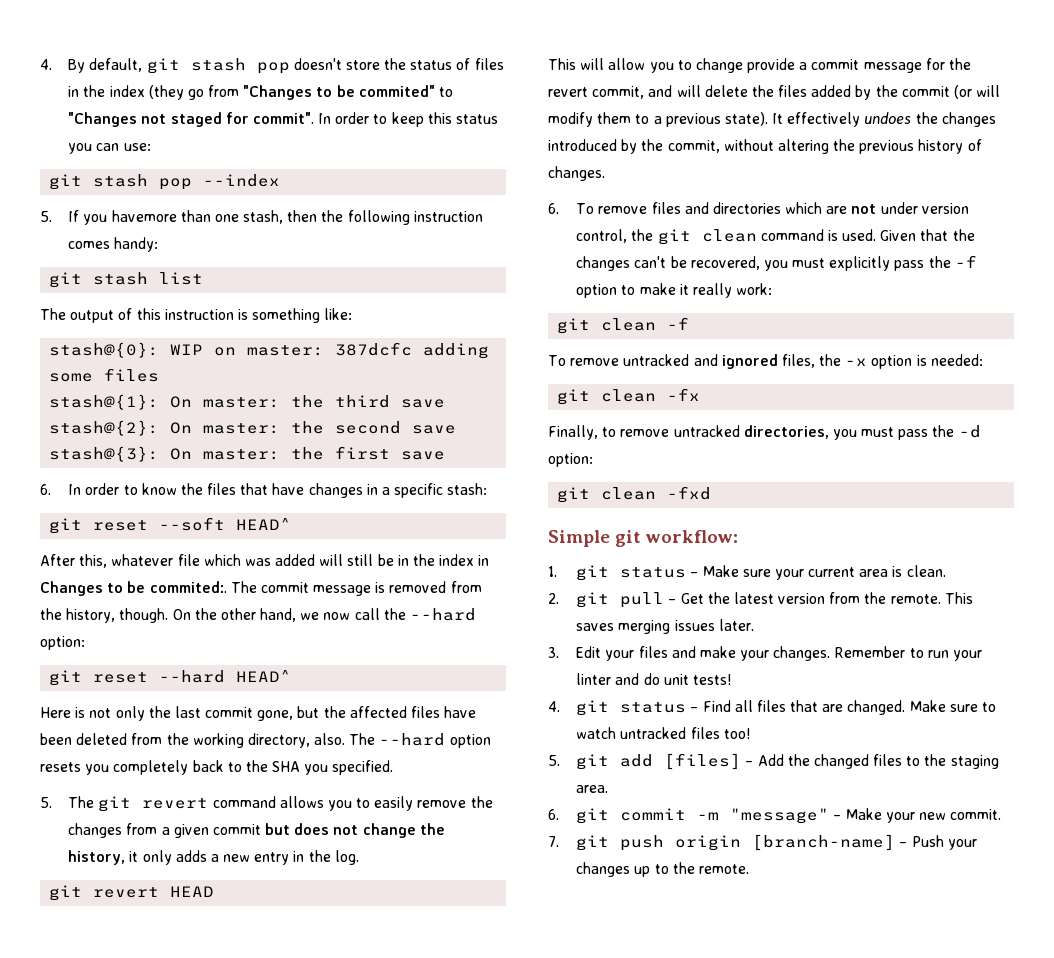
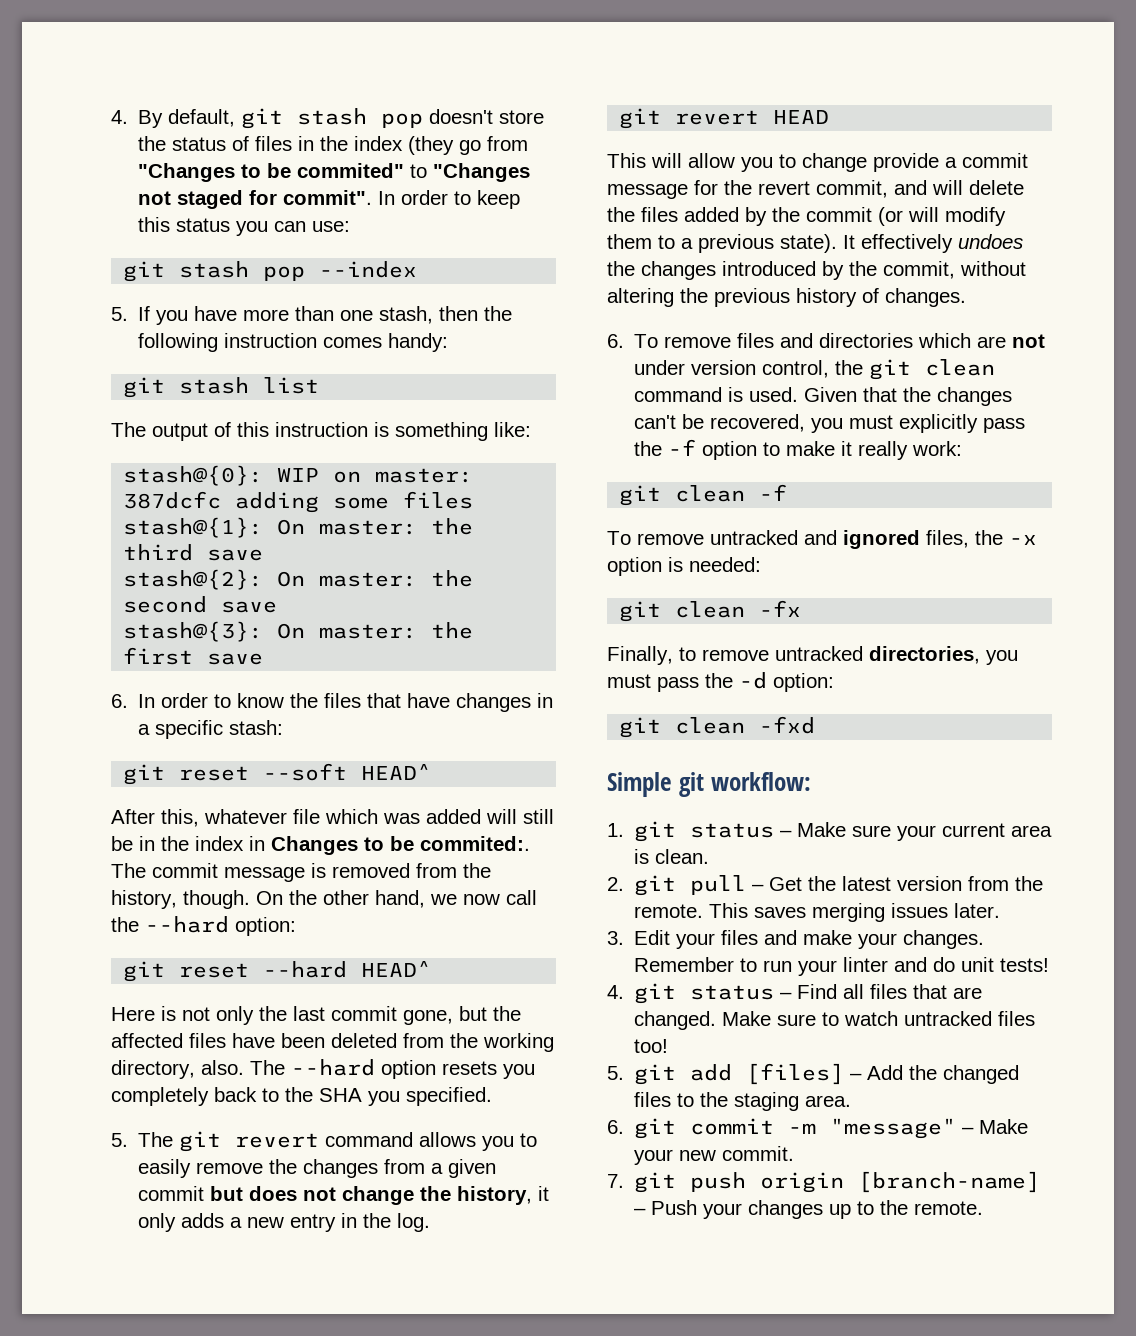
[111,210,177,222] havemore -> [194,306,290,321] have more

